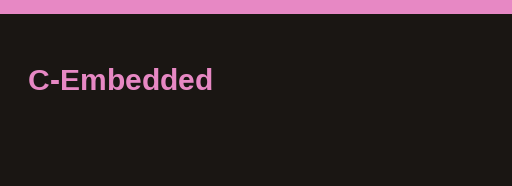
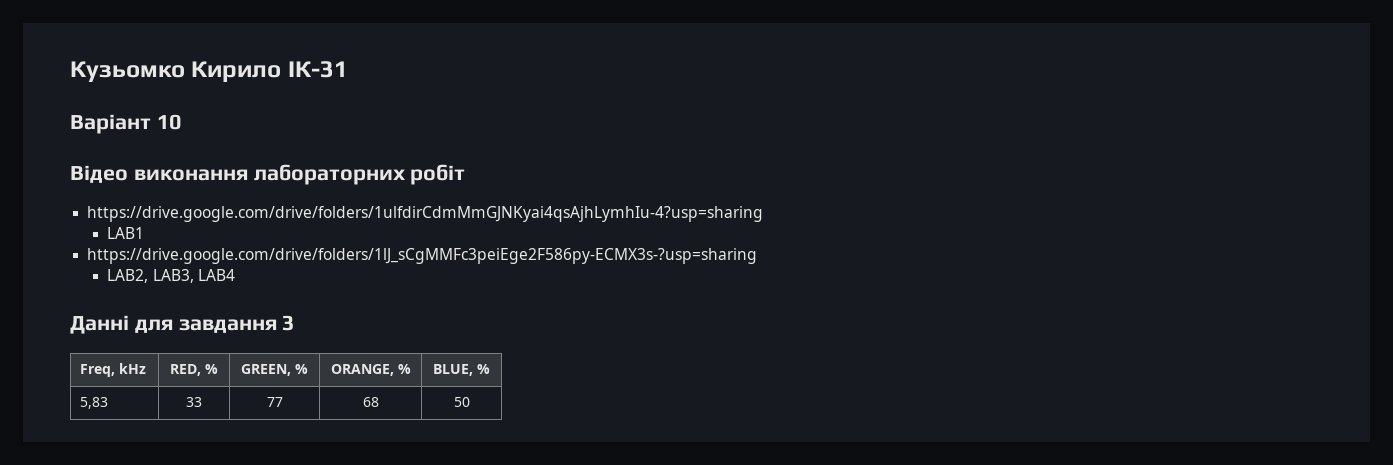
[28,68,213,90] C-Embedded -> [70,61,348,82] [70,114,181,134] [70,164,466,185] [87,206,764,222] [107,227,145,239] [87,248,758,264] [107,269,235,283] [70,315,295,334] [80,363,147,377] [170,364,218,376] [241,364,308,376] [330,364,411,376] [433,364,490,376] [80,397,109,409] [186,397,202,407] [266,397,283,407] [362,397,379,407] [453,397,470,407] Кузьомко Кирило ІК-31 // Варіант 10 // Відео виконання лабораторних робіт // https://drive.google.com/drive/folders/1ulfdirCdmMmGJNKyai4qsAjhLymhIu-4?usp=sharing // LAB1 // https://drive.google.com/drive/folders/1lJ_sCgMMFc3peiEge2F586py-ECMX3s-?usp=sharing // LAB2, LAB3, LAB4 // Данні для завдання 3 // Freq, kHz | RED, % | GREEN, % | ORANGE, % | BLUE, % // 5,83 | 33 | 77 | 68 | 50

